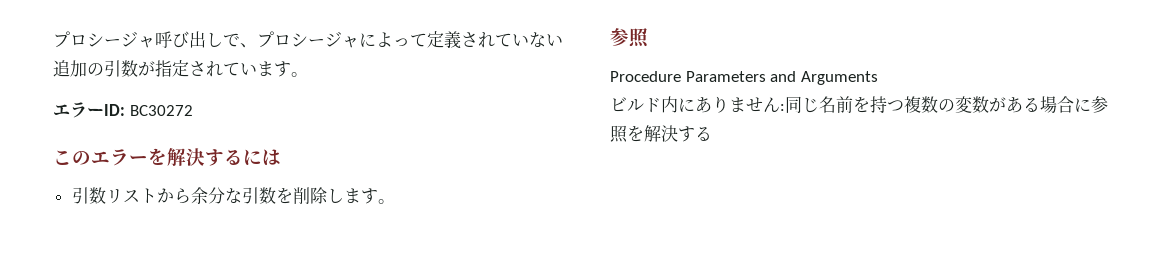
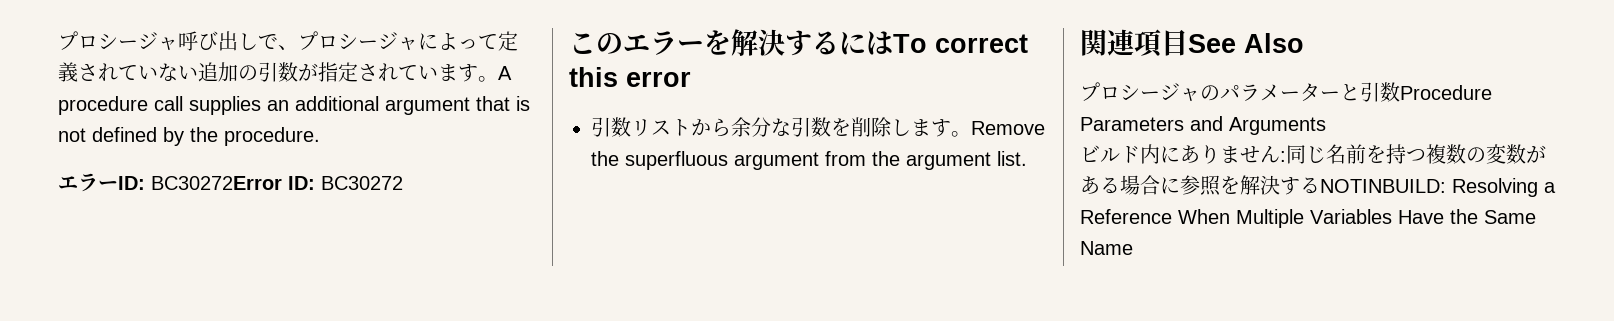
(308, 74) none -> [498,66,512,80] [58,96,530,115] [58,127,320,146] A procedure call supplies an additional argument that is not defined by the procedure.
(125, 110) none -> [151,176,315,190] BC30272Error ID:
(281, 157) none -> [893,34,1028,53] [569,67,691,87] To correct this error
[610,28,649,48] // 参照 // -> [971,121,1045,135] [591,151,1027,170] [1080,29,1304,57] [1080,82,1400,102] Remove the superfluous argument from the argument list. // 関連項目See Also // プロシージャのパラメーターと引数
(712, 133) none -> [1320,178,1556,197] [1080,209,1536,228] [1080,241,1133,255] NOTINBUILD: Resolving a Reference When Multiple Variables Have the Same Name

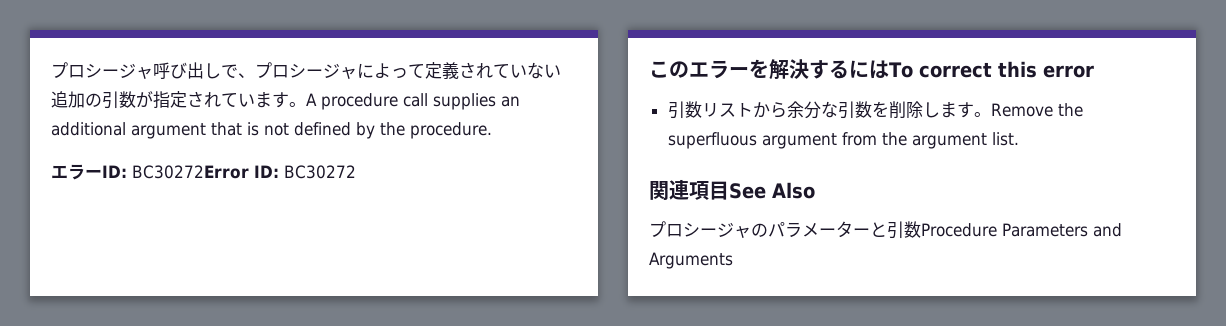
[1080,144,1546,164] [1080,175,1556,197] [1080,209,1536,228] [1080,241,1133,255] // ビルド内にありません:同じ名前を持つ複数の変数がある場合に参照を解決するNOTINBUILD: Resolving a Reference When Multiple Variables Have the Same Name -> (733, 260) none

